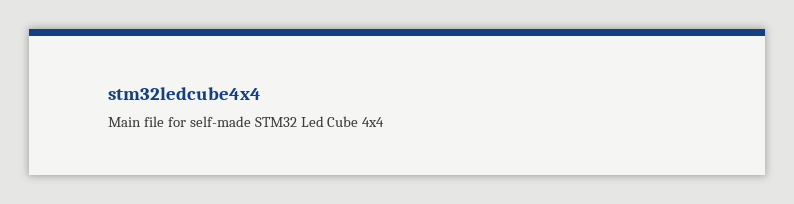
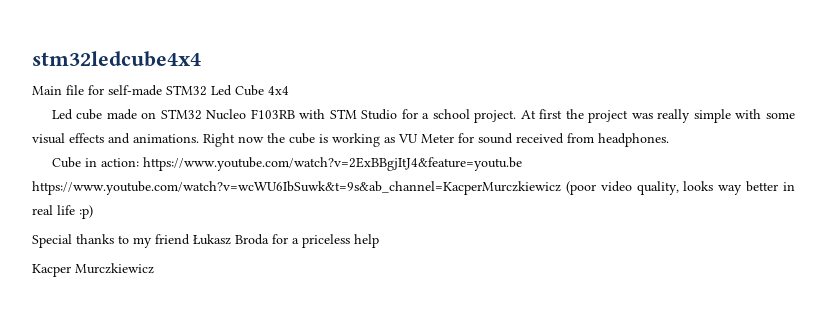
(385, 122) none -> [51,109,795,123] [32,133,669,147] [51,157,522,171] [32,181,796,195] [32,205,93,219] [32,234,379,248] [32,263,154,277] // Led cube made on STM32 Nucleo F103RB with STM Studio for a school project. At first the project was really simple with some visual effects and animations. Right now the cube is working as VU Meter for sound received from headphones. // Cube in action: https://www.youtube.com/watch?v=2ExBBgjItJ4&feature=youtu.be https://www.youtube.com/watch?v=wcWU6IbSuwk&t=9s&ab_channel=KacperMurczkiewicz (poor video quality, looks way better in real life :p) // Special thanks to my friend Łukasz Broda for a priceless help // Kacper Murczkiewicz

